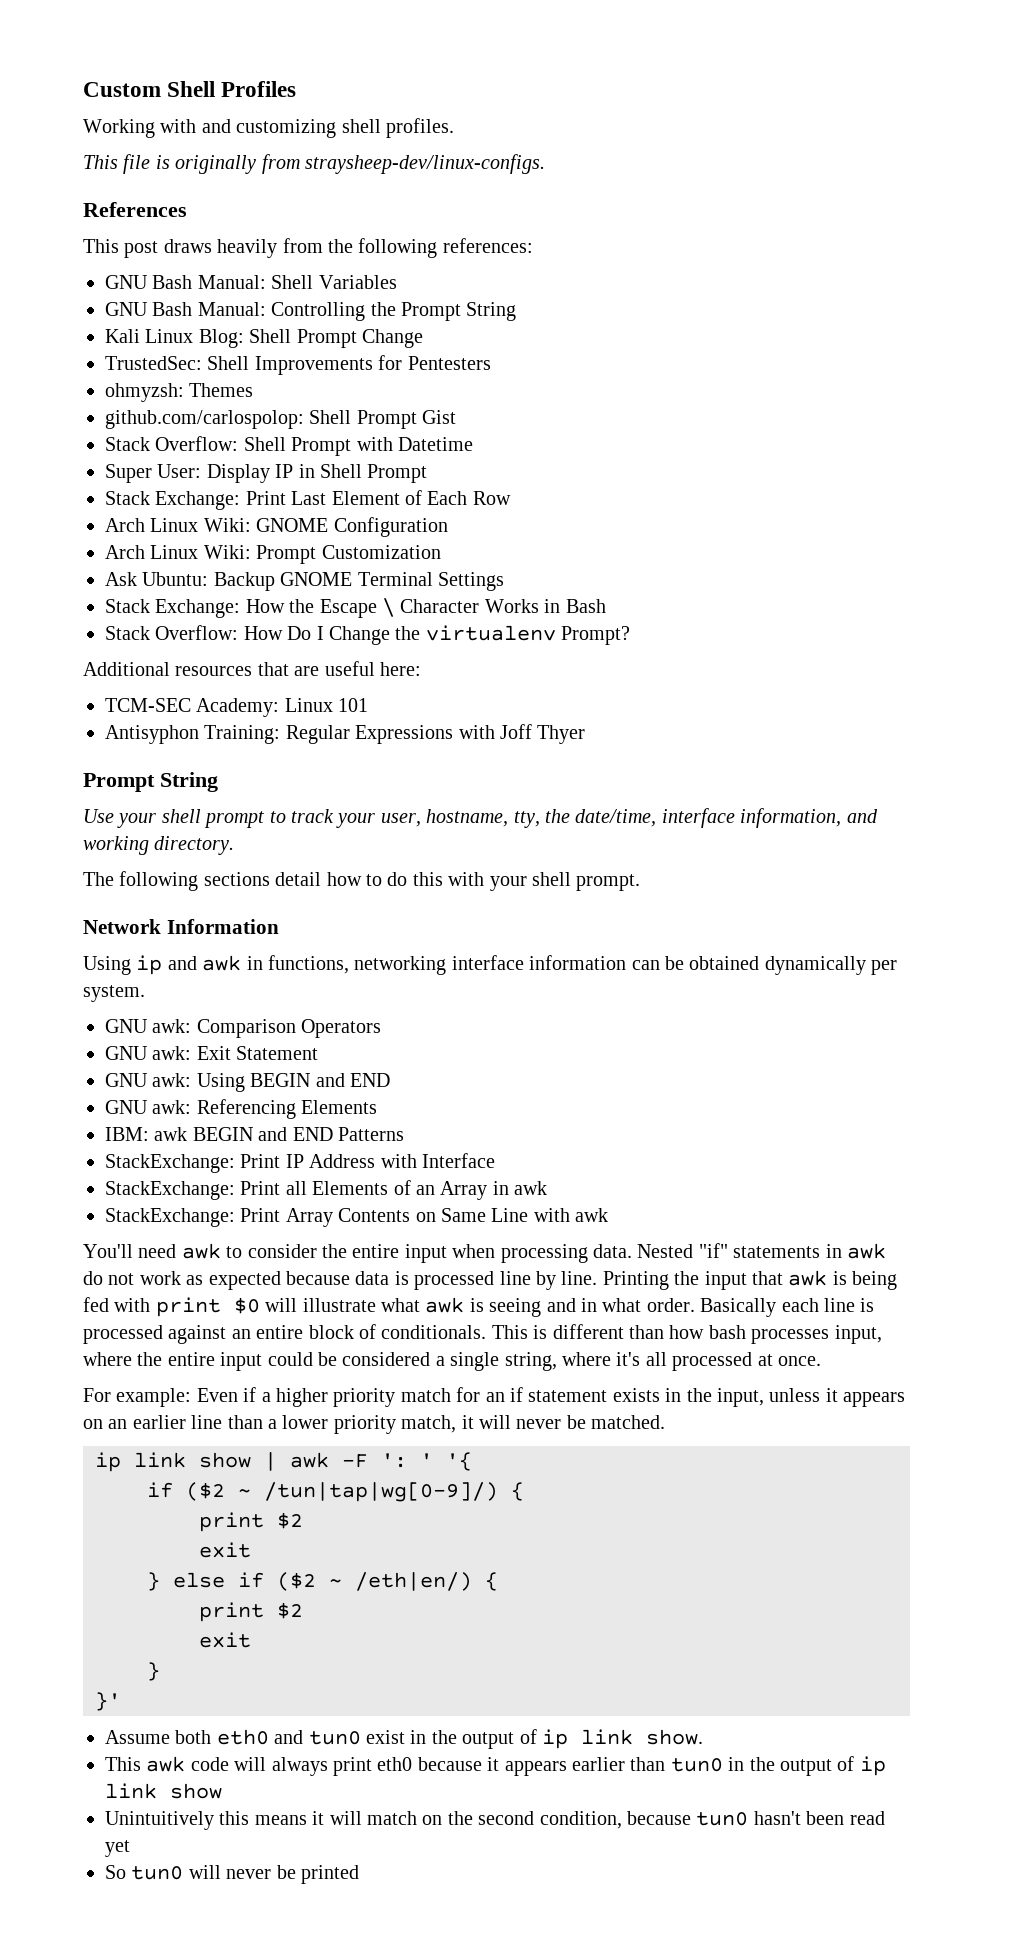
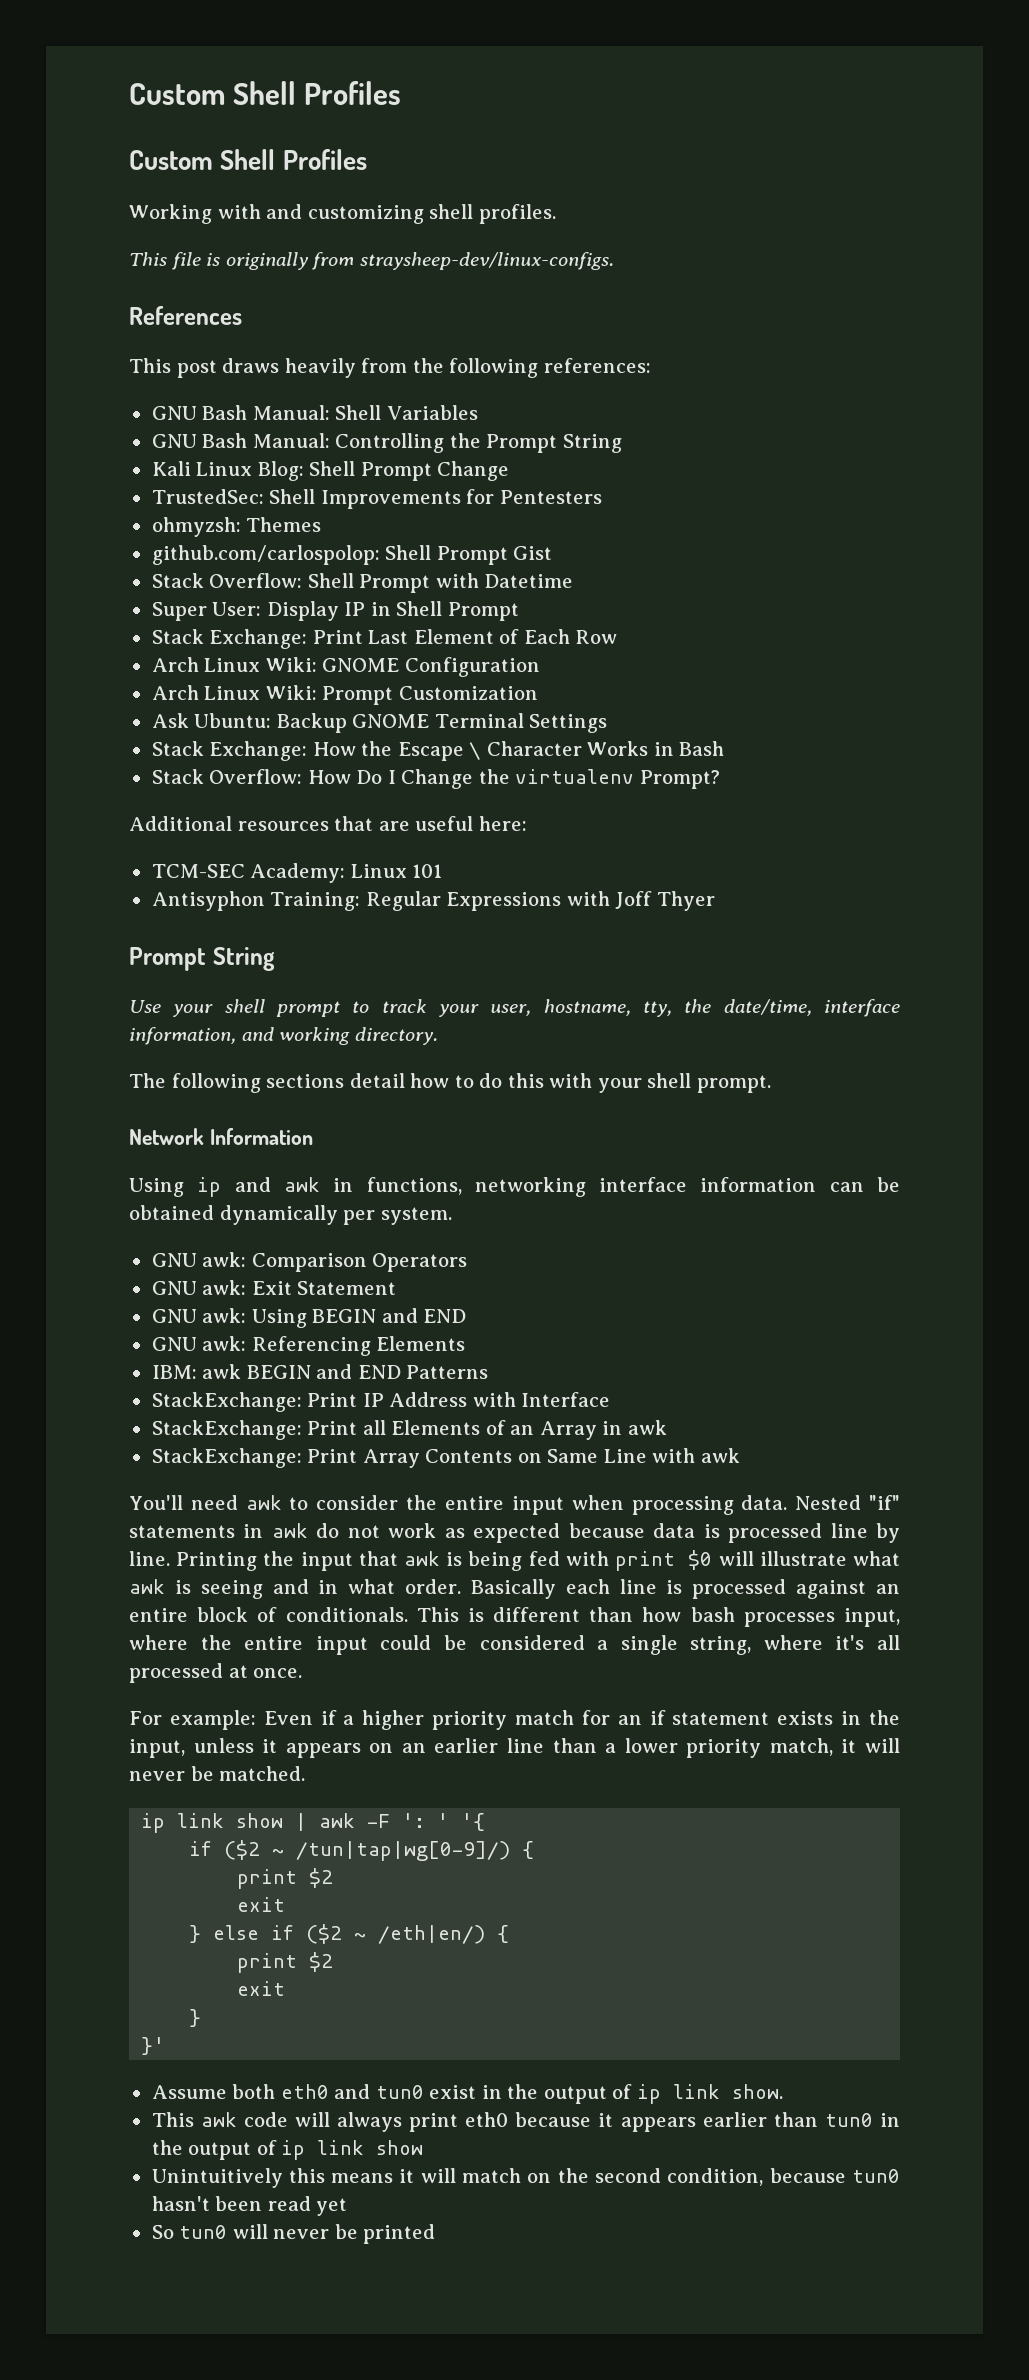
[83,81,297,97] Custom Shell Profiles -> [129,81,402,105] [129,149,367,170] Custom Shell Profiles // Custom Shell Profiles

